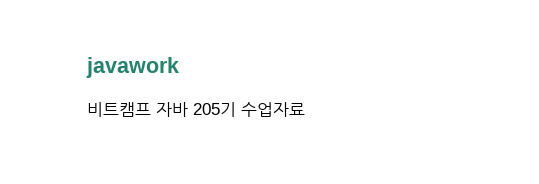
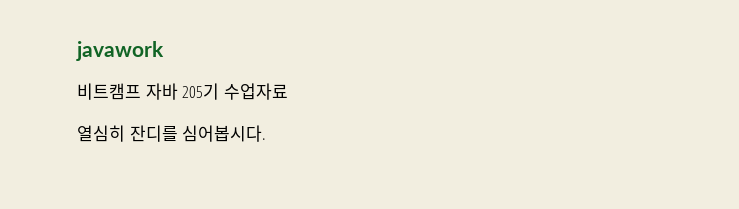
(305, 109) none -> [77,125,267,142] // 열심히 잔디를 심어봅시다.

